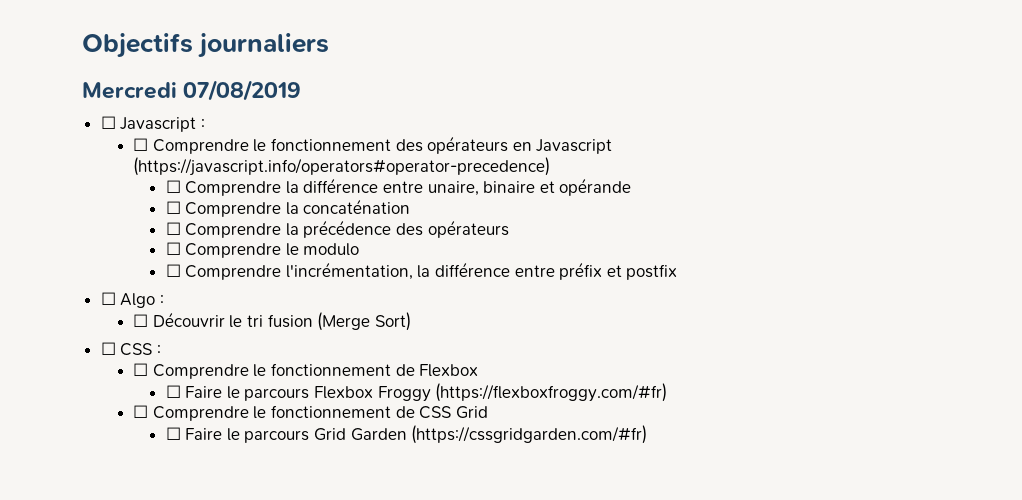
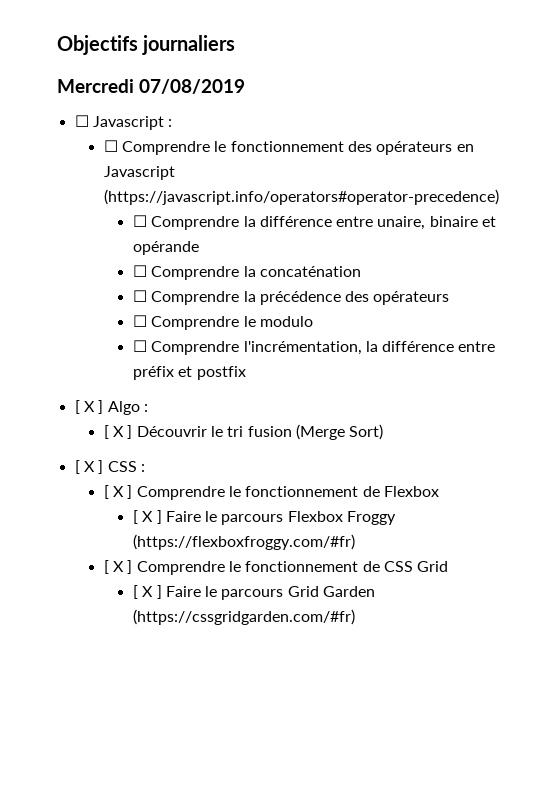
[100,292,116,305] ☐ -> [74,400,104,414] [ X ]
[133,314,149,327] ☐ -> [103,425,133,439] [ X ]
[100,342,116,355] ☐ -> [74,460,104,474] [ X ]
[133,363,149,376] ☐ -> [103,485,133,499] [ X ]
[165,385,181,398] ☐ -> [132,510,162,524] [ X ]
[133,405,149,418] ☐ -> [103,560,133,574] [ X ]
[165,427,181,440] ☐ -> [132,585,162,599] [ X ]

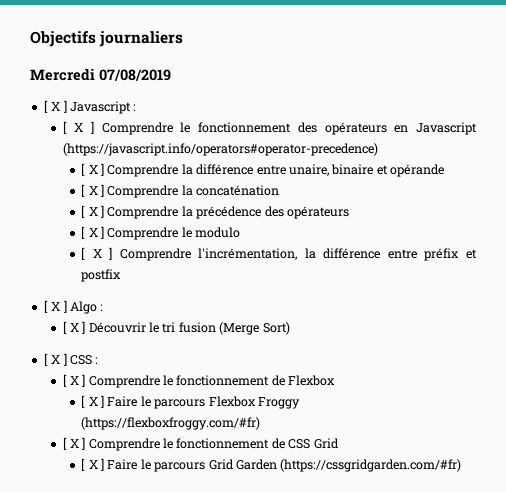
[74,115,89,127] ☐ -> [43,100,67,113] [ X ]
[103,140,118,152] ☐ -> [62,121,94,134] [ X ]
[132,215,147,227] ☐ -> [81,163,105,176] [ X ]
[132,265,147,277] ☐ -> [81,184,105,197] [ X ]
[132,290,147,302] ☐ -> [81,205,105,218] [ X ]
[132,315,147,327] ☐ -> [81,226,105,239] [ X ]
[132,340,147,352] ☐ -> [81,247,113,260] [ X ]

